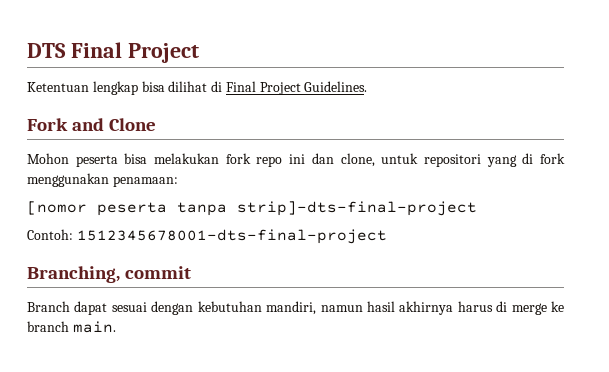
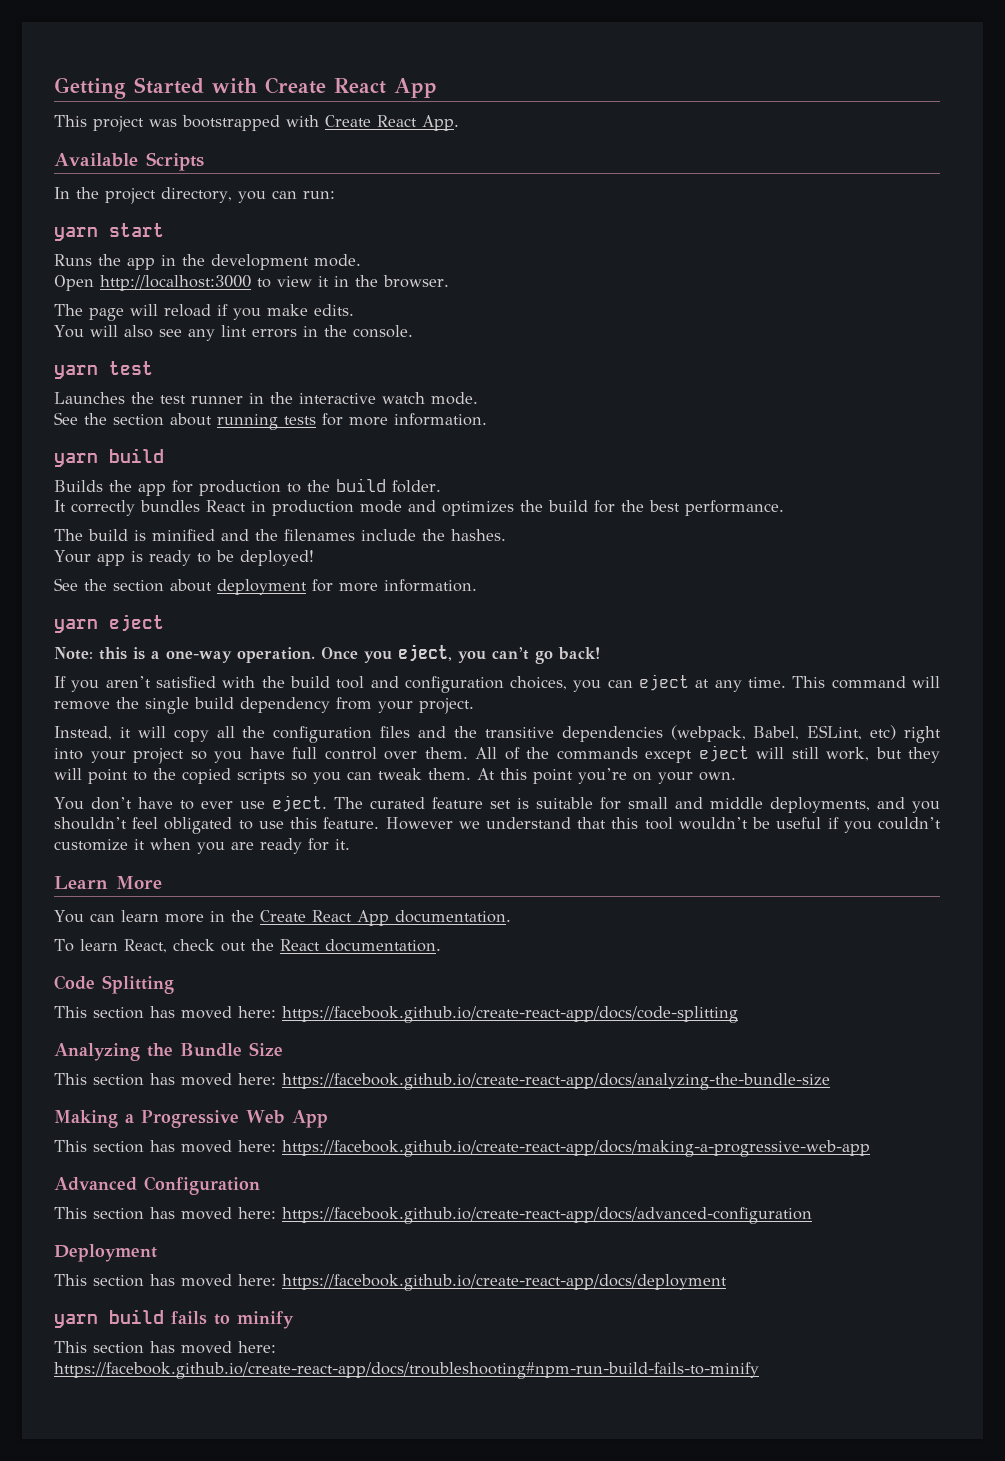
[27,42,199,63] [27,81,368,95] [27,118,157,131] [27,153,565,167] [27,173,178,187] [27,201,477,216] [27,229,387,244] [27,266,192,283] [27,301,565,315] [27,321,116,333] DTS Final Project // Ketentuan lengkap bisa dilihat di Final Project Guidelines. // Fork and Clone // Mohon peserta bisa melakukan fork repo ini dan clone, untuk repositori yang di fork menggunakan penamaan: // [nomor peserta tanpa strip]-dts-final-project // Contoh: 1512345678001-dts-final-project // Branching, commit // Branch dapat sesuai dengan kebutuhan mandiri, namun hasil akhirnya harus di merge ke branch main. -> [54,77,437,99] [54,115,459,132] [54,152,204,171] [54,187,335,204] [54,223,164,241] [54,254,361,270] [54,275,449,291] [54,304,354,321] [54,325,413,341] [54,361,153,379] [54,392,478,405] [54,412,487,430] [54,448,164,467] [54,478,441,496] [54,500,784,516] [54,529,506,541] [54,550,314,566] [54,578,477,595] [54,614,164,633] [54,644,600,664] [54,674,940,693] [54,697,474,714] [54,725,941,743] [54,745,940,764] [54,768,736,784] [54,795,940,813] [54,817,941,834] [54,838,350,854] [54,876,162,889] [54,910,511,926] [54,939,441,953] [54,975,174,994] [54,1006,738,1023] [54,1042,283,1061] [54,1073,830,1090] [54,1110,328,1128] [54,1140,870,1157] [54,1176,260,1195] [54,1207,812,1224] [54,1244,157,1262] [54,1274,727,1291] [54,1309,294,1329] [54,1341,276,1354] [54,1362,759,1379] Getting Started with Create React App // This project was bootstrapped with Create React App. // Available Scripts // In the project directory, you can run: // yarn start // Runs the app in the development mode. // Open http://localhost:3000 to view it in the browser. // The page will reload if you make edits. // You will also see any lint errors in the console. // yarn test // Launches the test runner in the interactive watch mode. // See the section about running tests for more information. // yarn build // Builds the app for production to the build folder. // It correctly bundles React in production mode and optimizes the build for the best performance. // The build is minified and the filenames include the hashes. // Your app is ready to be deployed! // See the section about deployment for more information. // yarn eject // Note: this is a one-way operation. Once you eject, you can’t go back! // If you aren’t satisfied with the build tool and configuration choices, you can eject at any time. This command will remove the single build dependency from your project. // Instead, it will copy all the configuration files and the transitive dependencies (webpack, Babel, ESLint, etc) right into your project so you have full control over them. All of the commands except eject will still work, but they will point to the copied scripts so you can tweak them. At this point you’re on your own. // You don’t have to ever use eject. The curated feature set is suitable for small and middle deployments, and you shouldn’t feel obligated to use this feature. However we understand that this tool wouldn’t be useful if you couldn’t customize it when you are ready for it. // Learn More // You can learn more in the Create React App documentation. // To learn React, check out the React documentation. // Code Splitting // This section has moved here: https://facebook.github.io/create-react-app/docs/code-splitting // Analyzing the Bundle Size // This section has moved here: https://facebook.github.io/create-react-app/docs/analyzing-the-bundle-size // Making a Progressive Web App // This section has moved here: https://facebook.github.io/create-react-app/docs/making-a-progressive-web-app // Advanced Configuration // This section has moved here: https://facebook.github.io/create-react-app/docs/advanced-configuration // Deployment // This section has moved here: https://facebook.github.io/create-react-app/docs/deployment // yarn build fails to minify // This section has moved here: https://facebook.github.io/create-react-app/docs/troubleshooting#npm-run-build-fails-to-minify

